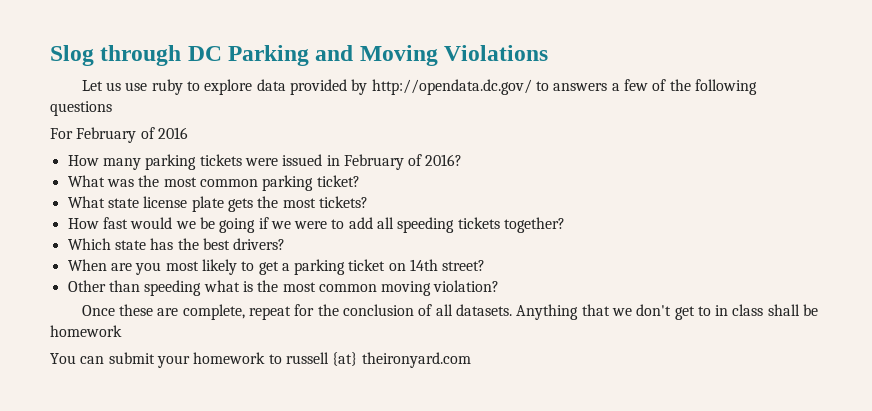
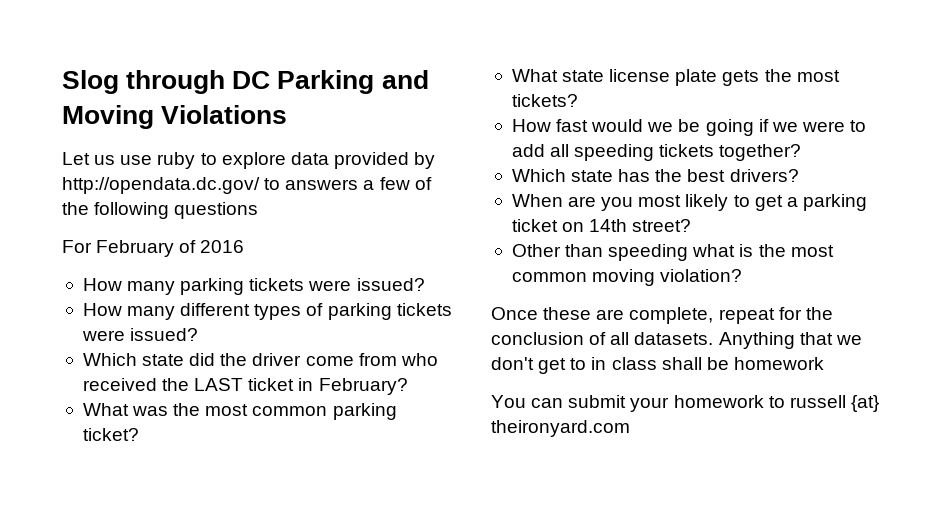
[282,154,463,170] issued in February of 2016? -> [356,278,425,291] [82,303,452,320] [81,328,199,341] [82,353,438,366] [82,378,408,395] issued? // How many different types of parking tickets were issued? // Which state did the driver come from who received the LAST ticket in February?

